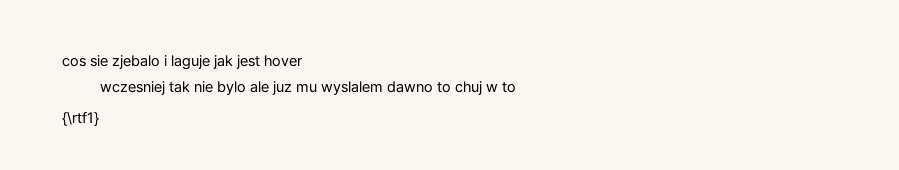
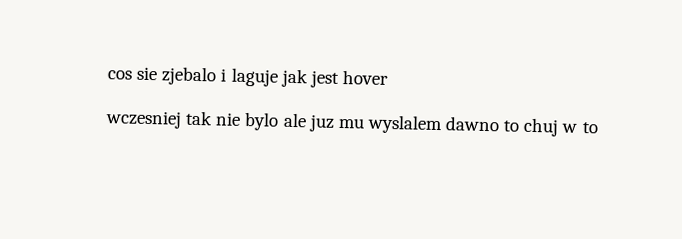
[62,111,99,126] // {\rtf1} -> (598, 128) none

